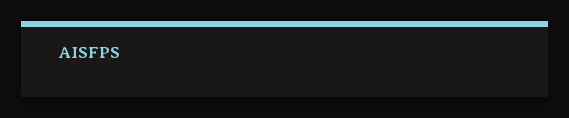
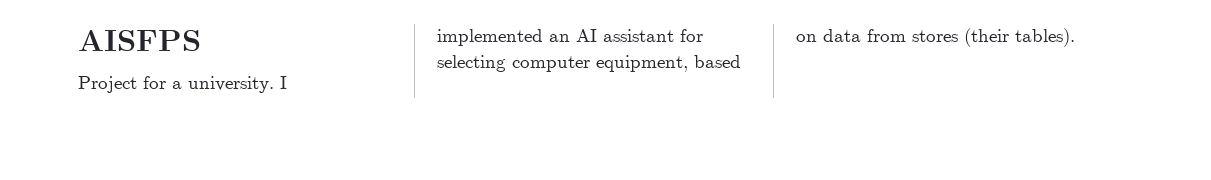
(120, 52) none -> [78,76,287,93] [437,29,703,46] [437,55,741,72] [796,28,1075,47] // Project for a university. I implemented an AI assistant for selecting computer equipment, based on data from stores (their tables).

